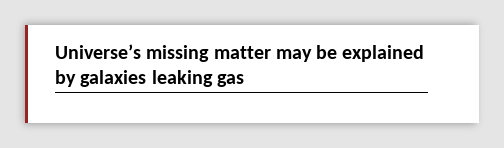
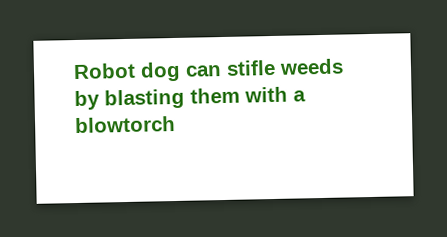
[55,44,425,62] [55,70,244,87] Universe’s missing matter may be explained by galaxies leaking gas -> [73,58,344,82] [74,86,306,111] [74,115,176,134] Robot dog can stifle weeds by blasting them with a blowtorch

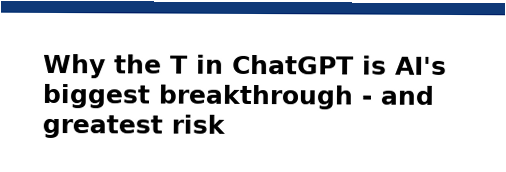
[73,58,344,82] [74,86,306,111] [74,115,176,134] Robot dog can stifle weeds by blasting them with a blowtorch -> [43,53,447,79] [42,83,435,110] [42,114,226,139] Why the T in ChatGPT is AI's biggest breakthrough - and greatest risk

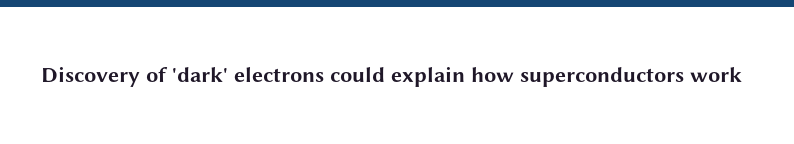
[43,53,447,79] [42,83,435,110] [42,114,226,139] Why the T in ChatGPT is AI's biggest breakthrough - and greatest risk -> [41,66,742,87] Discovery of 'dark' electrons could explain how superconductors work

